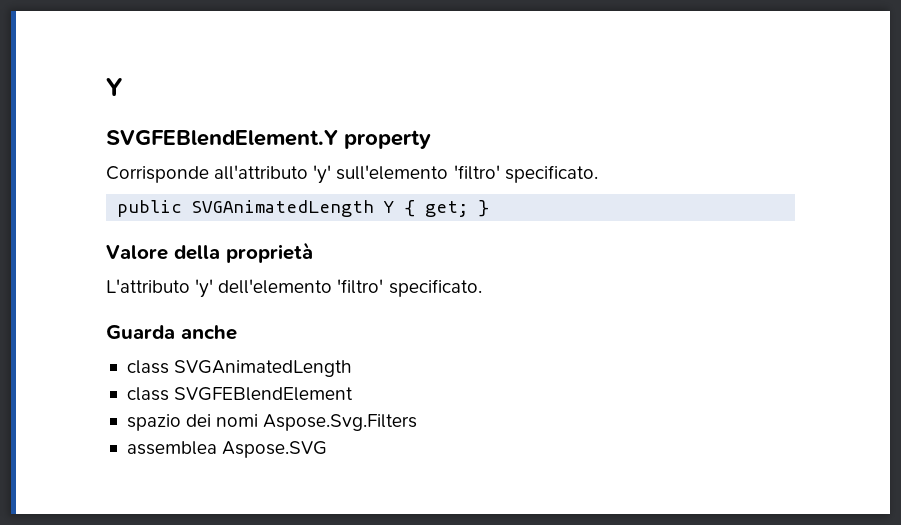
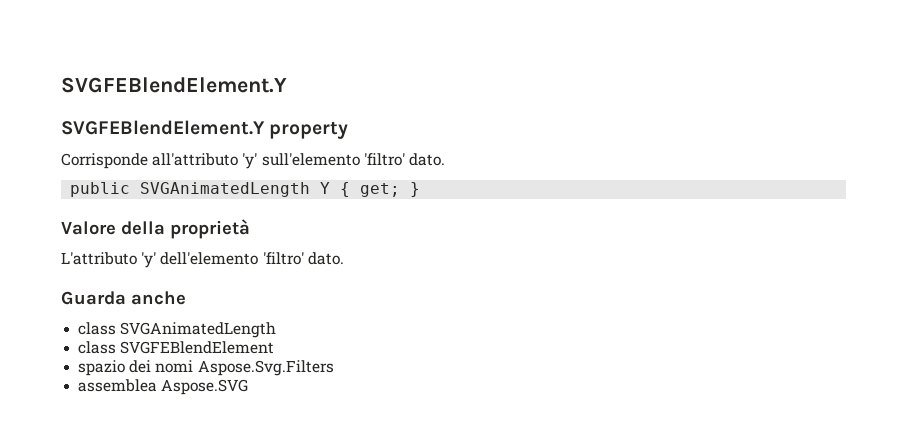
[106,78,123,96] Y -> [61,77,287,93] SVGFEBlendElement.Y
[504,165,598,183] specificato. -> [408,153,445,166] dato.
[388,279,482,297] specificato. -> [307,252,344,265] dato.

